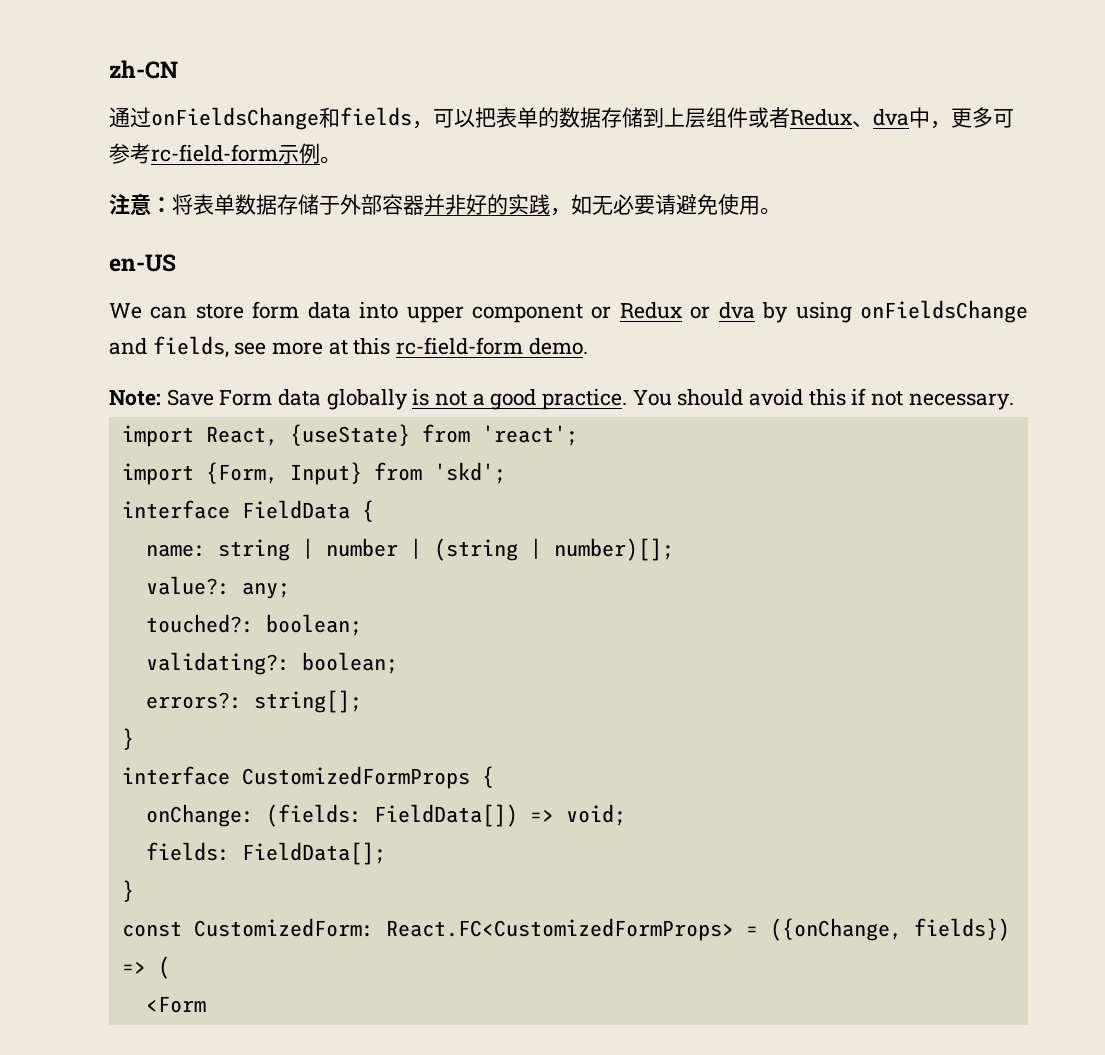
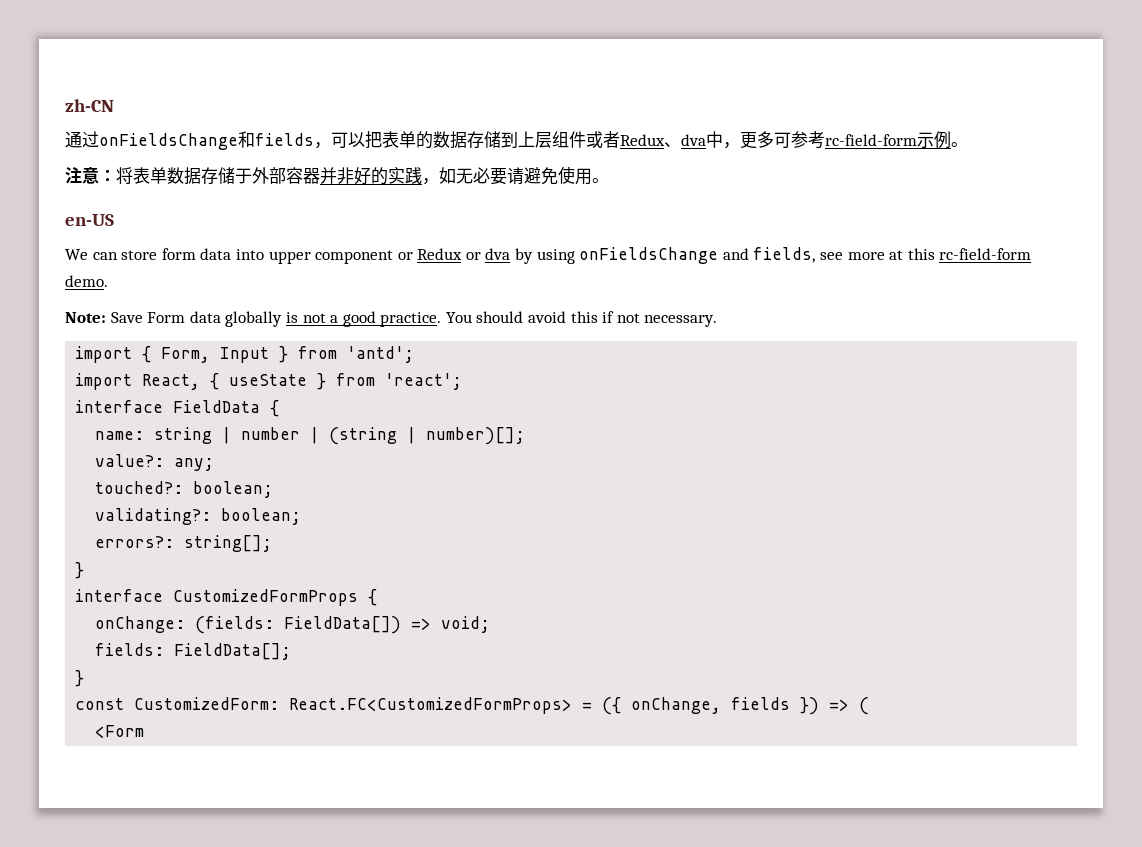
(1014, 401) none -> [75,346,415,363] // import { Form, Input } from 'antd';
[289,424,410,446] {useState} -> [210,373,327,390] { useState }
[121,462,506,485] // import {Form, Input} from 'skd'; -> (463, 381) none
[769,918,1010,941] ({onChange, fields}) -> [602,697,820,715] ({ onChange, fields })

